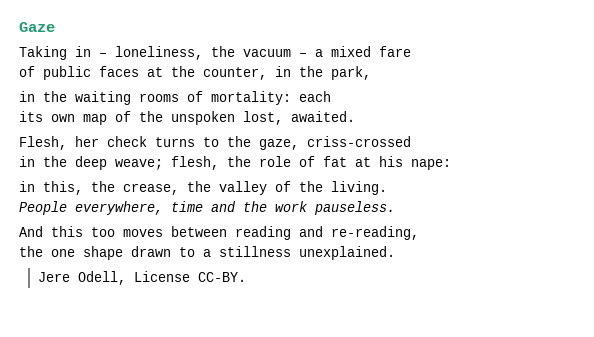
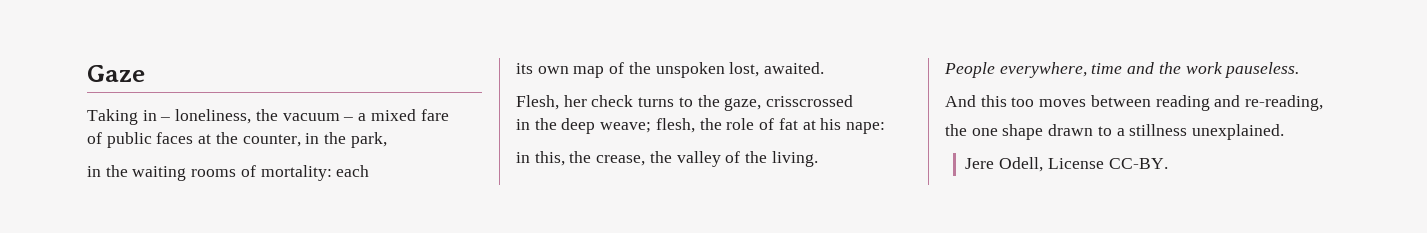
[307,136,411,147] criss-crossed -> [766,95,854,107] crisscrossed

